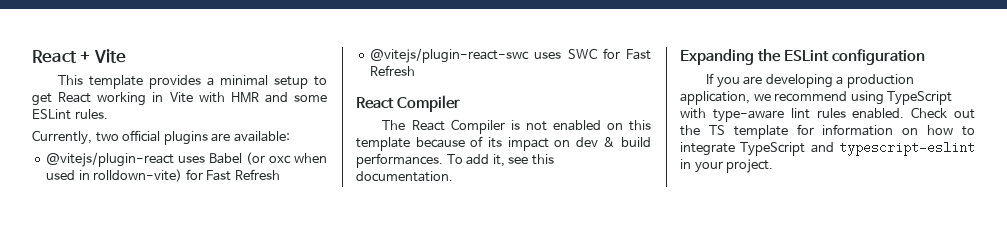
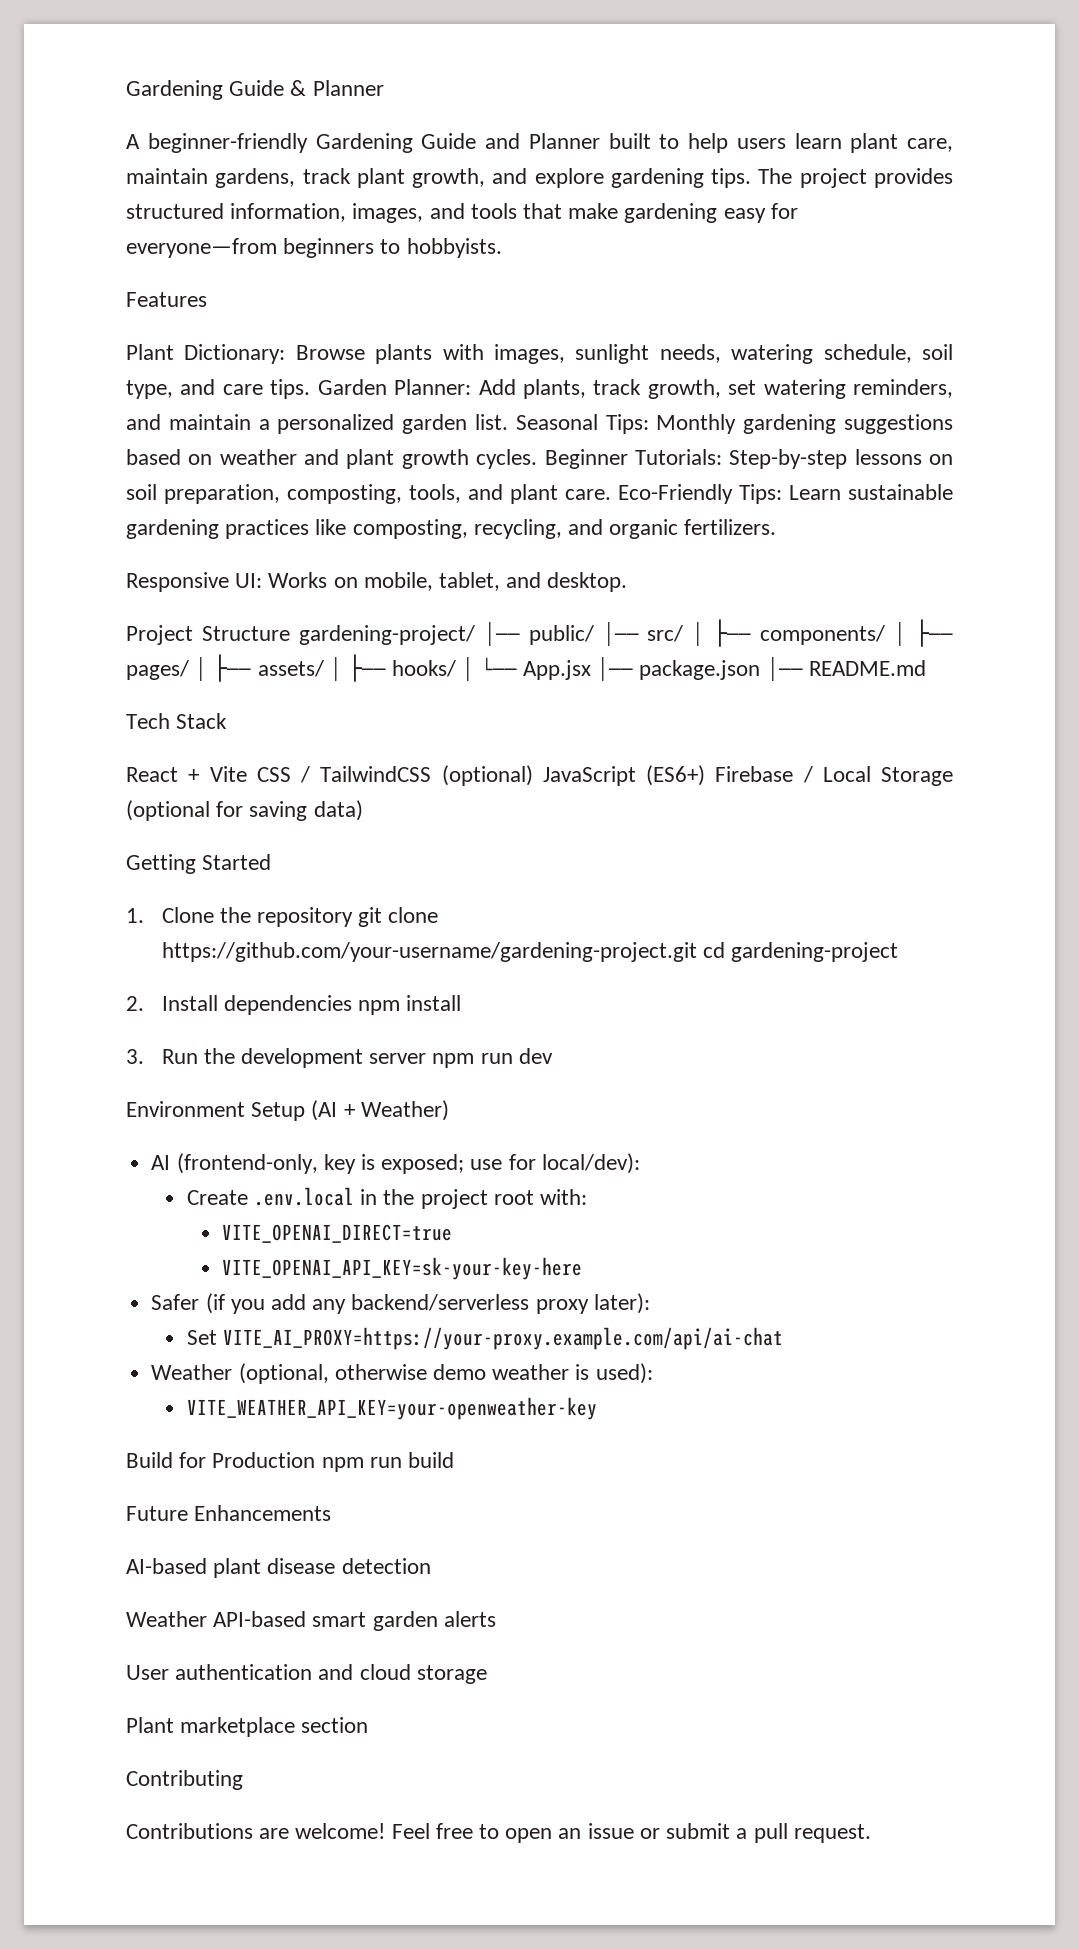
[32,49,126,63] [58,75,328,89] [32,92,327,106] [32,109,108,120] [32,130,290,145] [46,152,327,167] [46,169,280,182] [370,48,651,63] [370,65,416,76] [356,95,461,112] [382,119,651,134] [356,136,651,151] [356,153,554,168] [356,171,453,182] [680,49,926,65] [706,73,914,88] [680,91,953,105] [680,107,975,122] [680,124,975,139] [680,141,975,156] [680,159,774,173] React + Vite // This template provides a minimal setup to get React working in Vite with HMR and some ESLint rules. // Currently, two official plugins are available: // @vitejs/plugin-react uses Babel (or oxc when used in rolldown-vite) for Fast Refresh // @vitejs/plugin-react-swc uses SWC for Fast Refresh // React Compiler // The React Compiler is not enabled on this template because of its impact on dev & build performances. To add it, see this documentation. // Expanding the ESLint configuration // If you are developing a production application, we recommend using TypeScript with type-aware lint rules enabled. Check out the TS template for information on how to integrate TypeScript and typescript-eslint in your project. -> [126,80,384,100] [126,133,953,153] [126,168,953,188] [126,203,798,223] [126,238,502,258] [126,292,207,307] [126,344,953,364] [126,379,953,399] [126,414,953,434] [126,449,953,469] [126,484,953,504] [126,519,777,539] [126,572,628,592] [126,619,953,647] [126,654,926,682] [126,713,228,729] [126,765,953,786] [126,800,363,821] [126,854,272,874] [126,907,439,927] [161,942,898,962] [126,995,462,1015] [126,1048,553,1068] [126,1100,449,1121] [151,1153,640,1174] [186,1187,588,1209] [222,1224,453,1243] [222,1257,583,1280] [151,1293,650,1314] [186,1327,784,1350] [151,1363,653,1384] [186,1397,597,1420] [126,1452,455,1472] [126,1505,332,1521] [126,1558,431,1578] [126,1611,496,1631] [126,1664,487,1684] [126,1717,369,1737] [126,1770,243,1790] [126,1823,871,1843] Gardening Guide & Planner // A beginner-friendly Gardening Guide and Planner built to help users learn plant care, maintain gardens, track plant growth, and explore gardening tips. The project provides structured information, images, and tools that make gardening easy for everyone—from beginners to hobbyists. // Features // Plant Dictionary: Browse plants with images, sunlight needs, watering schedule, soil type, and care tips. Garden Planner: Add plants, track growth, set watering reminders, and maintain a personalized garden list. Seasonal Tips: Monthly gardening suggestions based on weather and plant growth cycles. Beginner Tutorials: Step-by-step lessons on soil preparation, composting, tools, and plant care. Eco-Friendly Tips: Learn sustainable gardening practices like composting, recycling, and organic fertilizers. // Responsive UI: Works on mobile, tablet, and desktop. // Project Structure gardening-project/ │── public/ │── src/ │ ├── components/ │ ├── pages/ │ ├── assets/ │ ├── hooks/ │ └── App.jsx │── package.json │── README.md // Tech Stack // React + Vite CSS / TailwindCSS (optional) JavaScript (ES6+) Firebase / Local Storage (optional for saving data) // Getting Started // 1. Clone the repository git clone https://github.com/your-username/gardening-project.git cd gardening-project // 2. Install dependencies npm install // 3. Run the development server npm run dev // Environment Setup (AI + Weather) // AI (frontend-only, key is exposed; use for local/dev): // Create .env.local in the project root with: // VITE_OPENAI_DIRECT=true // VITE_OPENAI_API_KEY=sk-your-key-here // Safer (if you add any backend/serverless proxy later): // Set VITE_AI_PROXY=https://your-proxy.example.com/api/ai-chat // Weather (optional, otherwise demo weather is used): // VITE_WEATHER_API_KEY=your-openweather-key // Build for Production npm run build // Future Enhancements // AI-based plant disease detection // Weather API-based smart garden alerts // User authentication and cloud storage // Plant marketplace section // Contributing // Contributions are welcome! Feel free to open an issue or submit a pull request.

